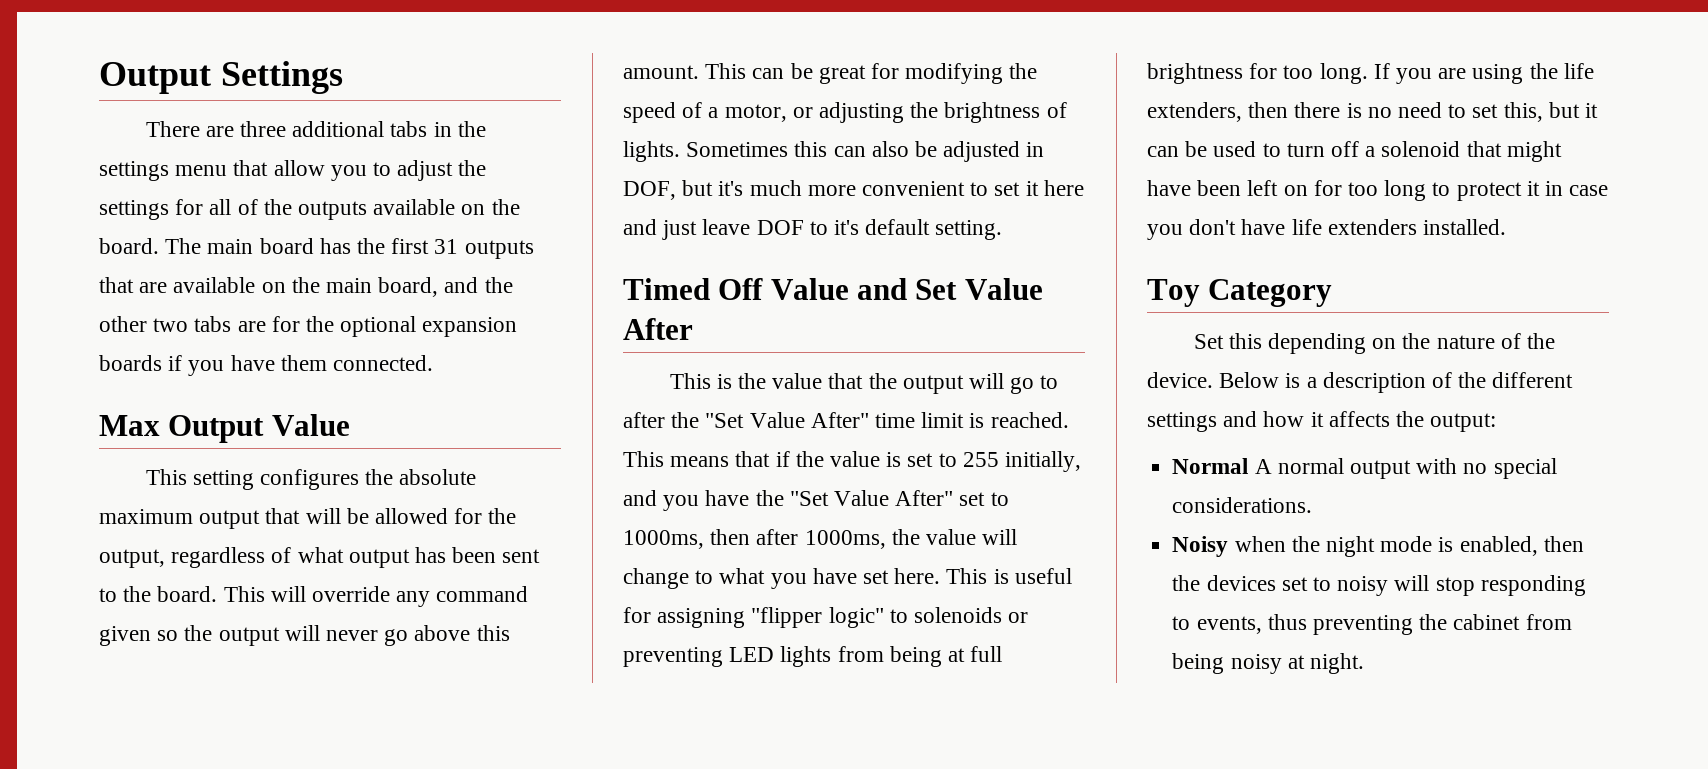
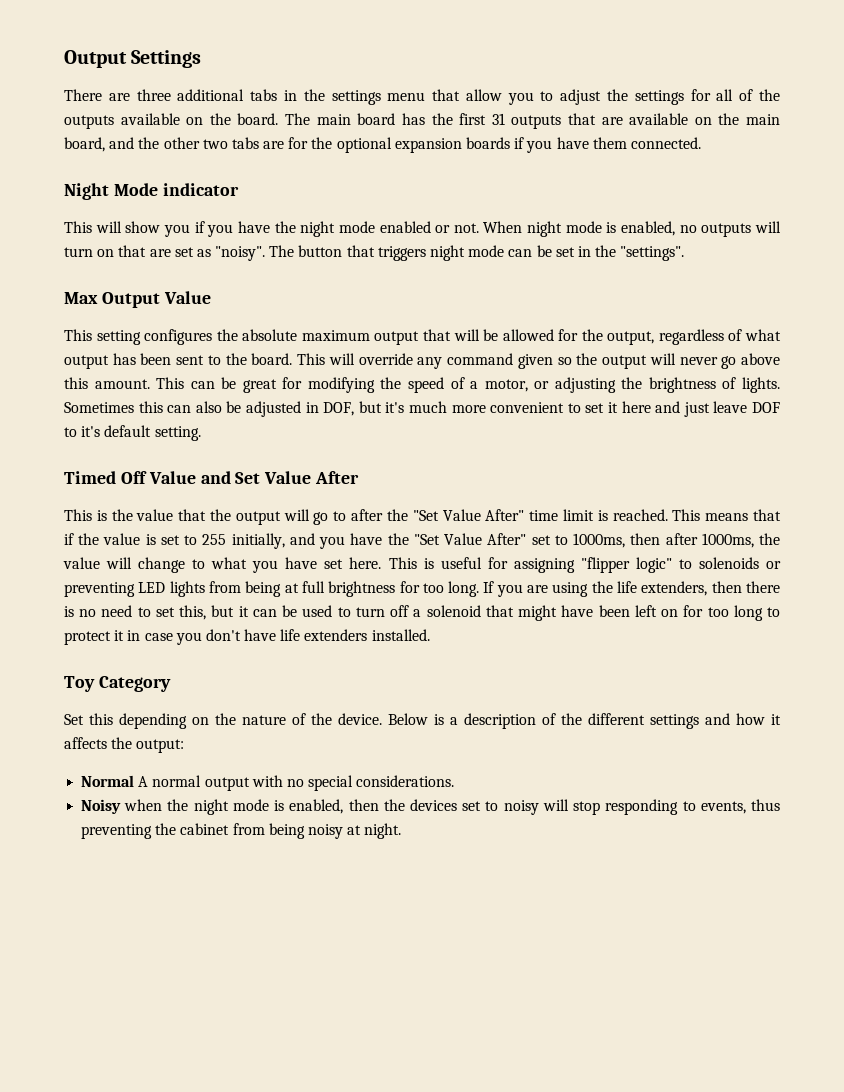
(434, 363) none -> [64,183,239,200] [64,221,781,237] [64,245,685,261] // Night Mode indicator // This will show you if you have the night mode enabled or not. When night mode is enabled, no outputs will turn on that are set as "noisy". The button that triggers night mode can be set in the "settings".

